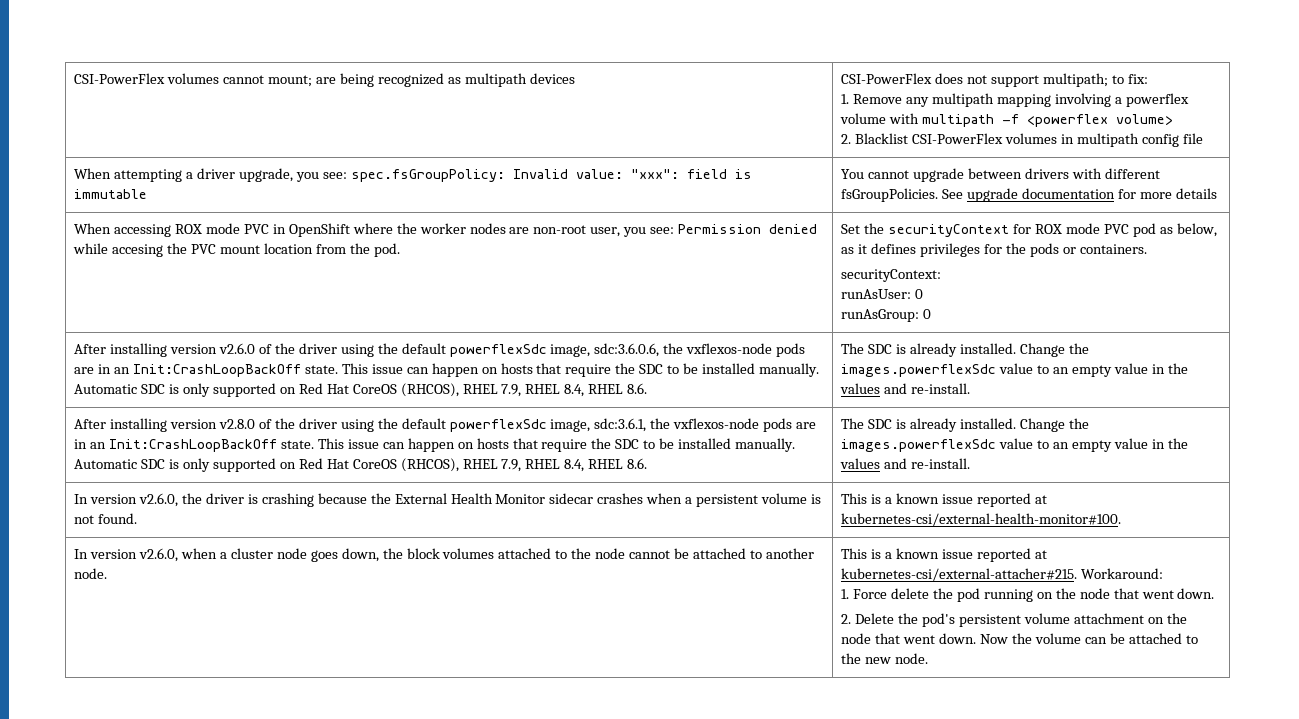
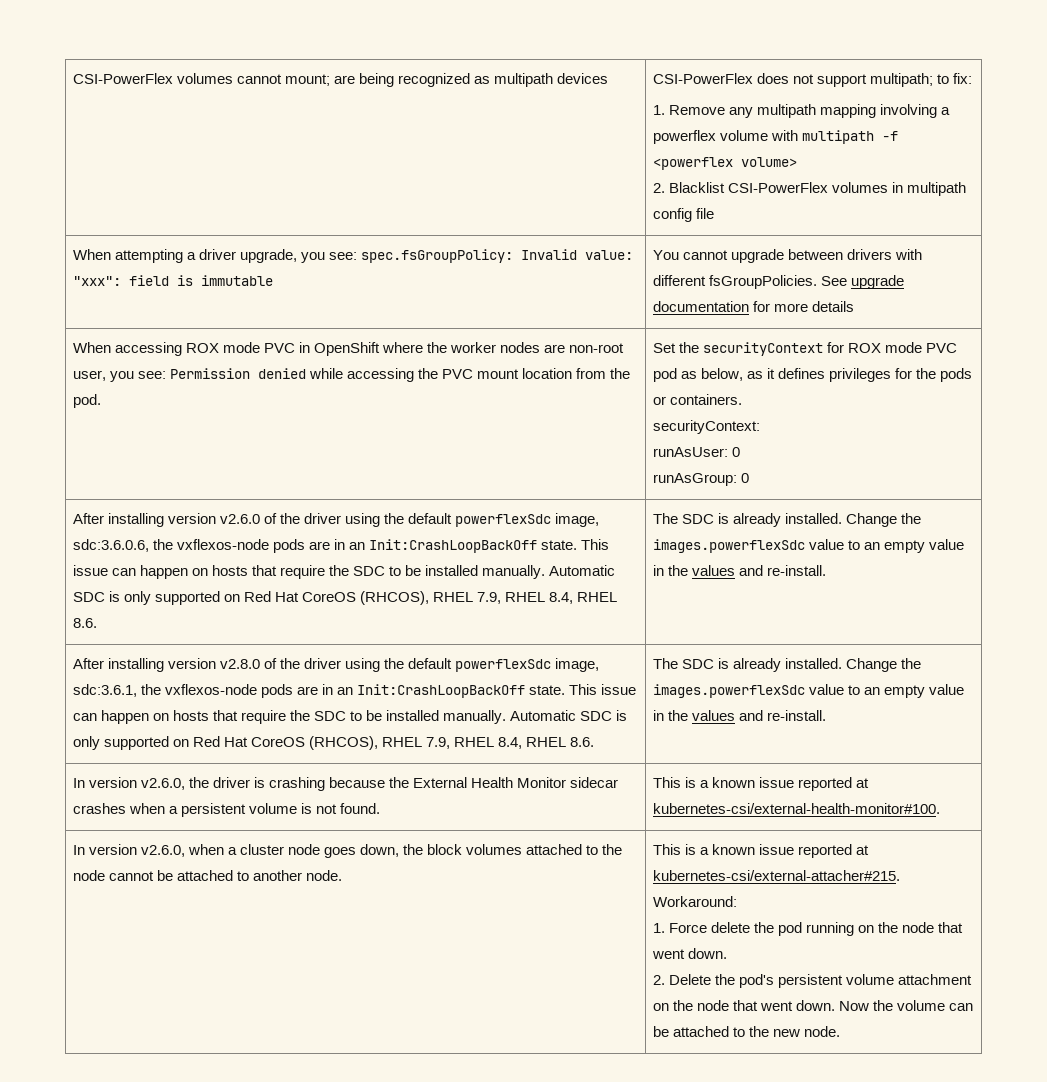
[112,244,164,257] accesing -> [346,368,414,382] accessing

